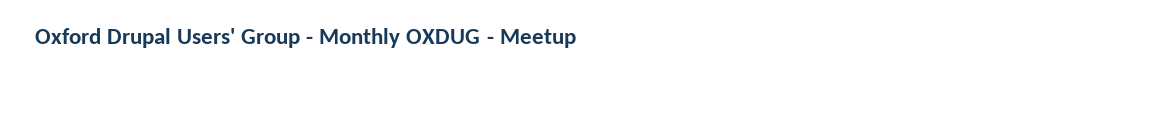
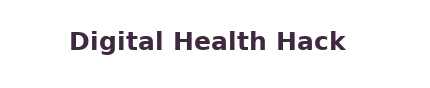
[35,28,576,48] Oxford Drupal Users' Group - Monthly OXDUG - Meetup -> [69,31,347,55] Digital Health Hack

